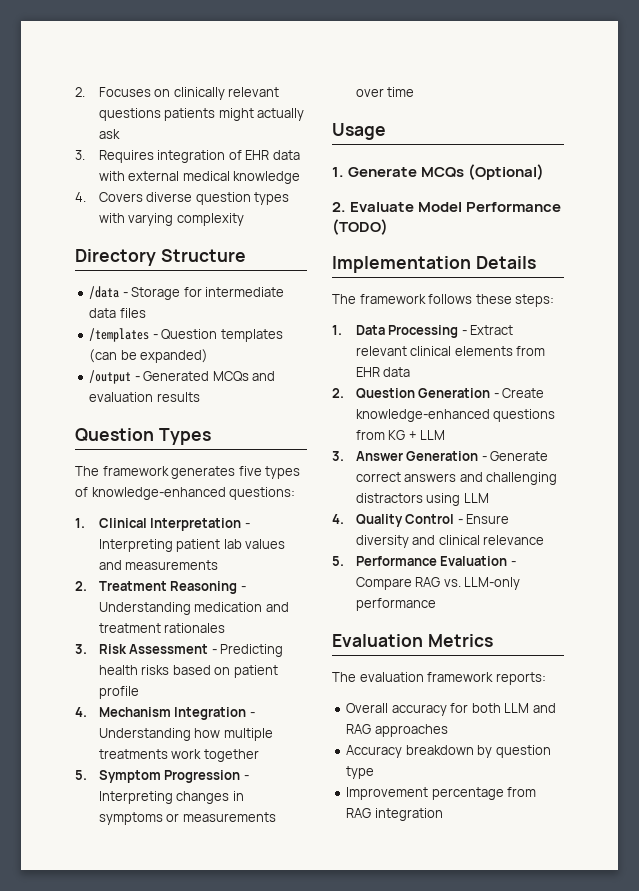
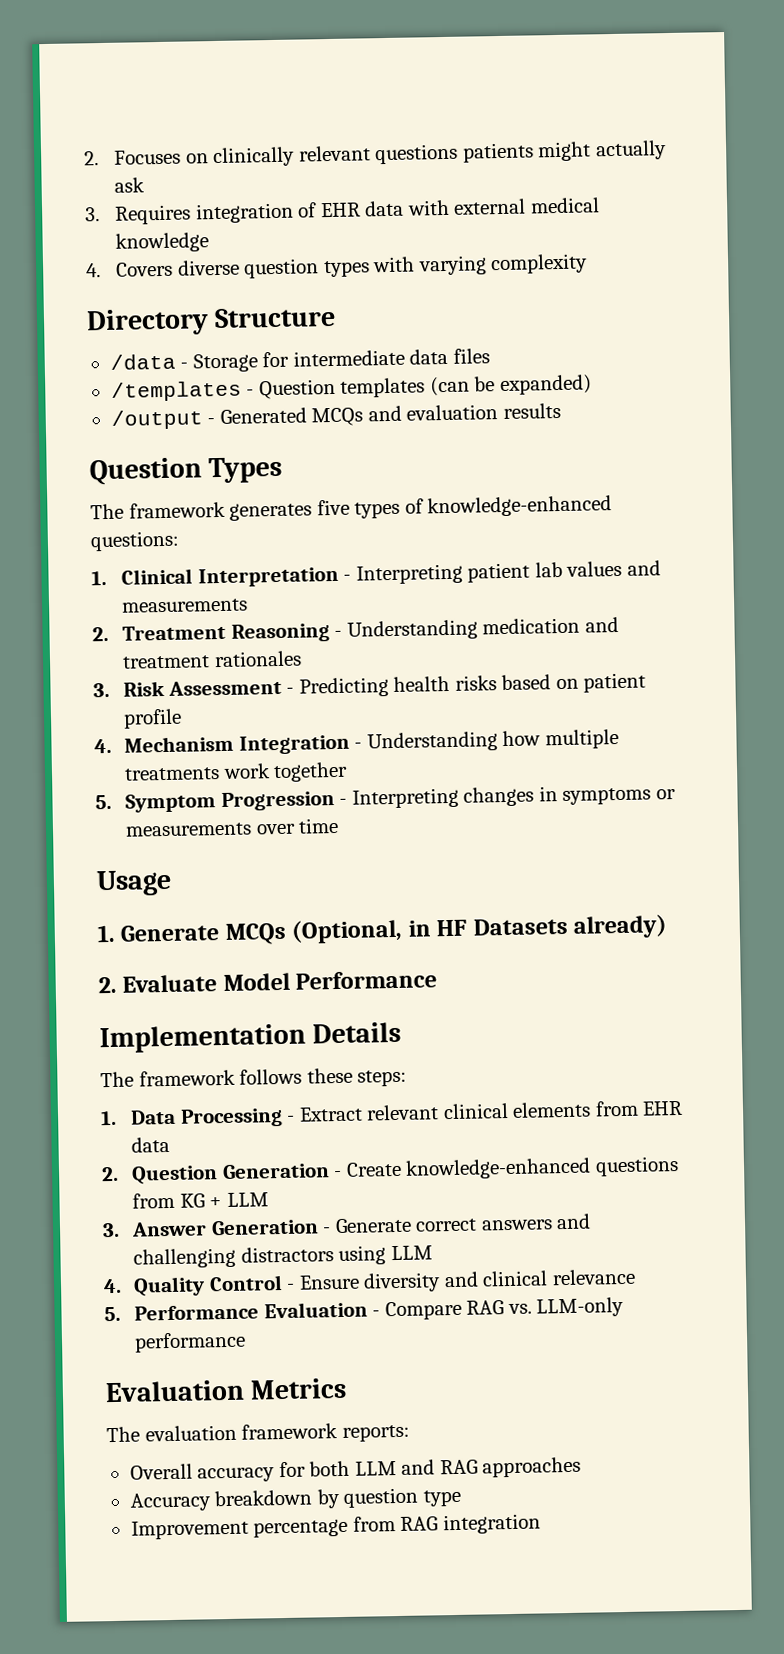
[468,164,545,180] (Optional) -> [291,914,668,944] (Optional, in HF Datasets already)
[332,219,388,235] (TODO) -> (438, 980) none

